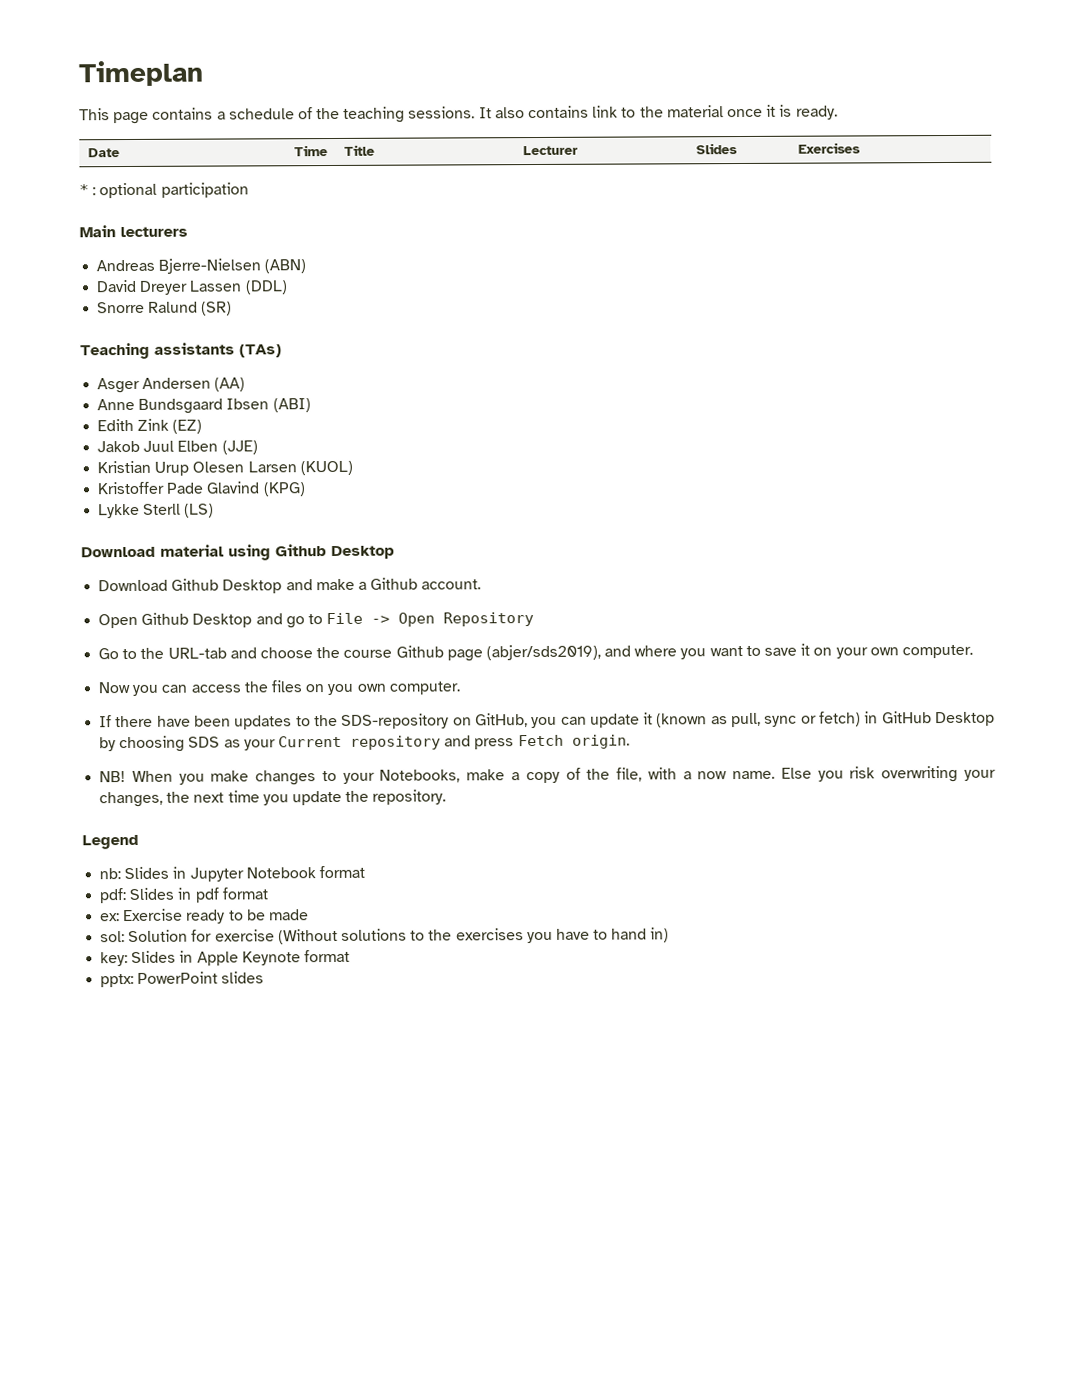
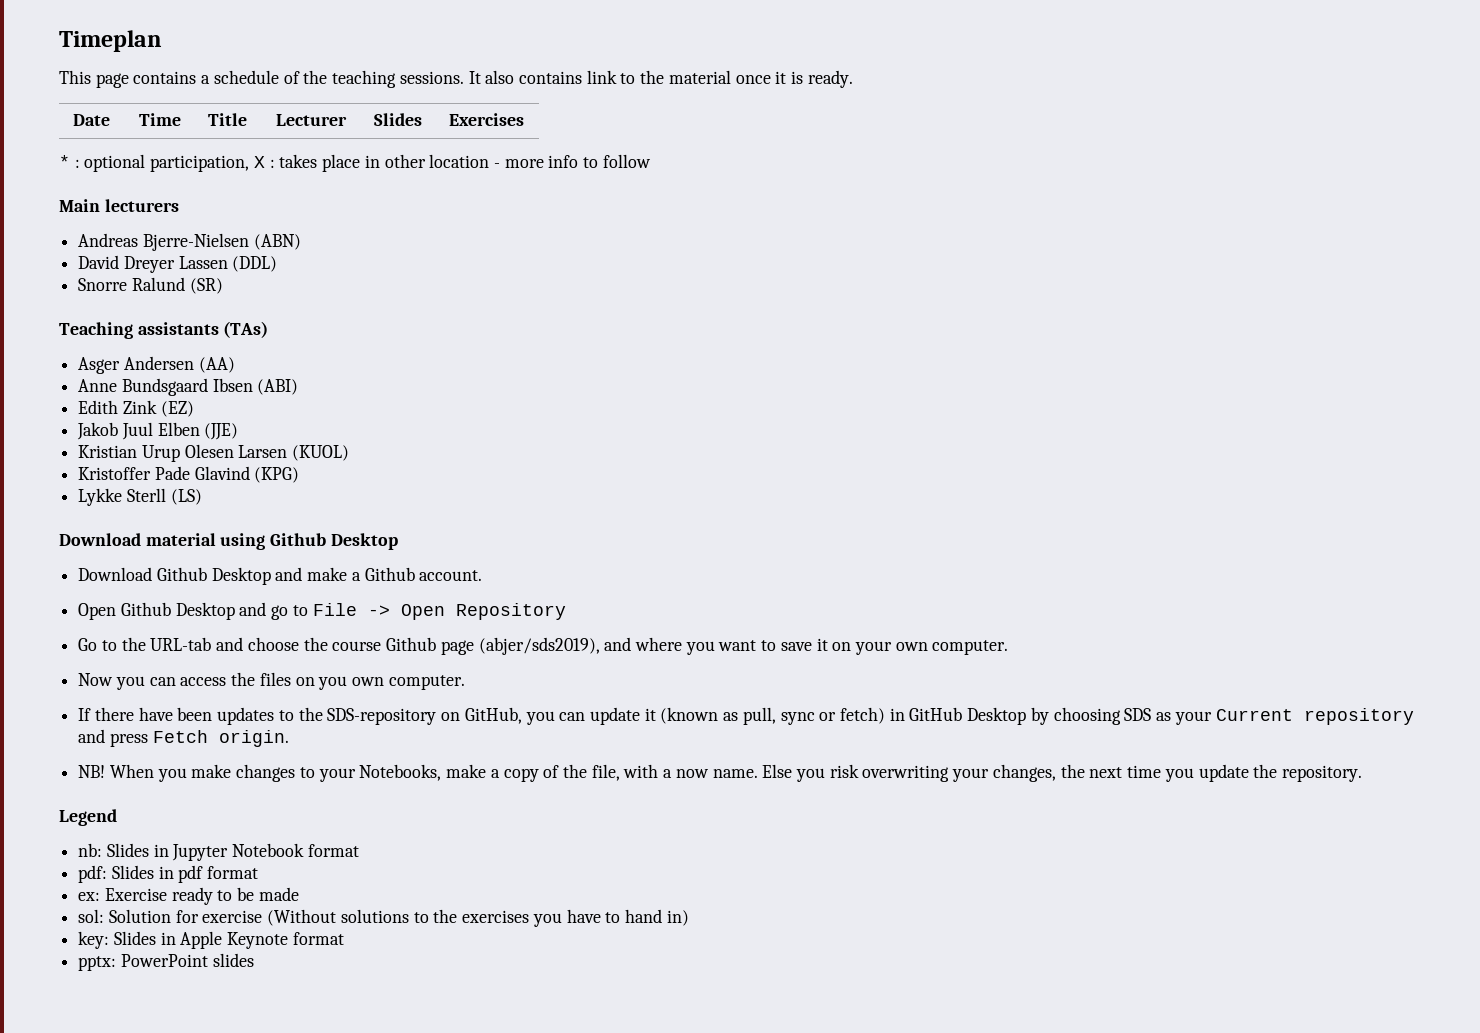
[160,182,249,198] participation -> [150,154,651,172] participation, X : takes place in other location - more info to follow

